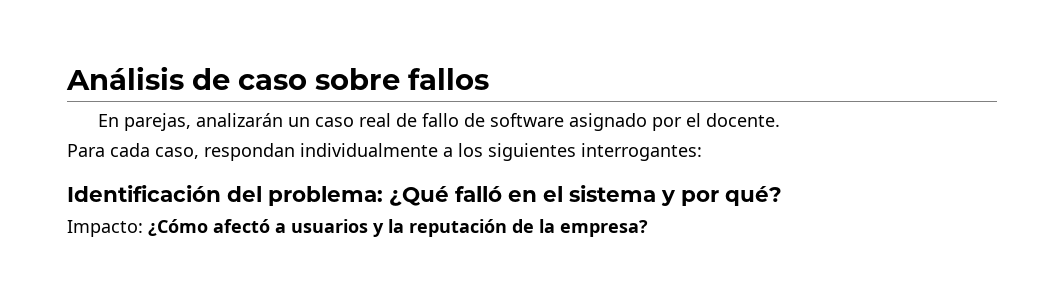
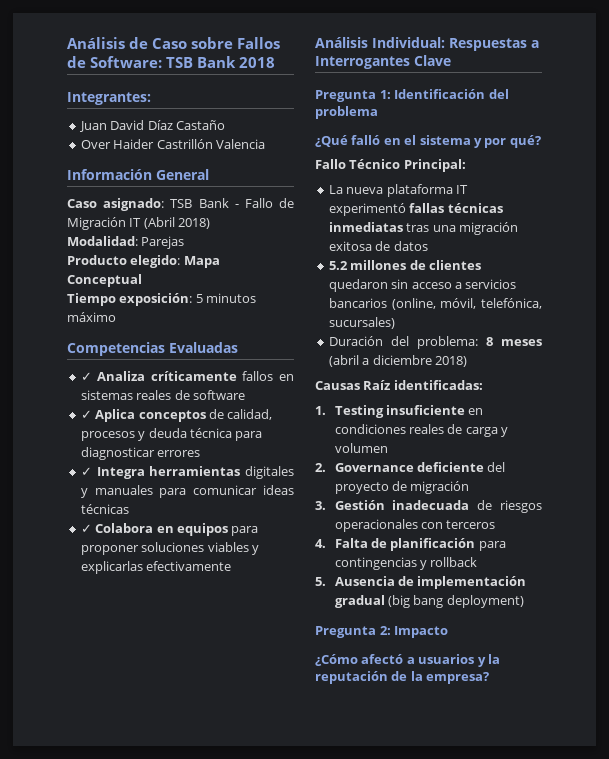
[238,68,489,90] [98,113,781,131] [67,143,702,161] caso sobre fallos // En parejas, analizarán un caso real de fallo de software asignado por el docente. // Para cada caso, respondan individualmente a los siguientes interrogantes: // -> [152,37,280,49] [67,56,275,68] [67,92,151,105] [78,120,225,132] [80,139,265,149] [67,169,209,180] [67,198,294,211] [67,217,211,230] [67,236,185,249] [67,255,220,268] [67,274,142,287] [67,293,257,306] [67,312,116,322] [67,342,238,356] [80,371,294,381] [80,390,245,400] [80,409,273,422] [80,428,263,441] [80,447,201,460] [80,466,294,479] [80,485,294,498] [80,504,129,514] [80,523,259,536] [80,542,259,555] [80,561,232,574] [315,37,539,51] [315,55,451,69] [315,90,391,102] Caso sobre Fallos de Software: TSB Bank 2018 // Integrantes: // Juan David Díaz Castaño // Over Haider Castrillón Valencia // Información General // Caso asignado: TSB Bank - Fallo de Migración IT (Abril 2018) // Modalidad: Parejas // Producto elegido: Mapa Conceptual // Tiempo exposición: 5 minutos máximo // Competencias Evaluadas // ✓ Analiza críticamente fallos en sistemas reales de software // ✓ Aplica conceptos de calidad, procesos y deuda técnica para diagnosticar errores // ✓ Integra herramientas digitales y manuales para comunicar ideas técnicas // ✓ Colabora en equipos para proponer soluciones viables y explicarlas efectivamente // Análisis Individual: Respuestas a Interrogantes Clave // Pregunta 1:
[268,186,383,206] problema: -> [315,106,378,119] problema //
[67,220,143,237] Impacto: -> [315,159,466,172] [328,184,468,197] [328,203,503,216] [328,222,518,235] [328,241,428,251] [328,260,481,270] [328,279,517,292] [328,298,542,310] [328,317,395,329] [328,336,542,349] [328,355,467,367] [315,380,483,390] [315,405,484,418] [334,424,509,437] [334,443,388,453] [315,462,506,472] [334,481,470,494] [315,500,542,513] [334,519,496,532] [315,538,506,551] [334,557,478,570] [315,576,527,589] [334,595,524,608] [315,626,449,638] Fallo Técnico Principal: // La nueva plataforma IT experimentó fallas técnicas inmediatas tras una migración exitosa de datos // 5.2 millones de clientes quedaron sin acceso a servicios bancarios (online, móvil, telefónica, sucursales) // Duración del problema: 8 meses (abril a diciembre 2018) // Causas Raíz identificadas: // 1. Testing insuficiente en condiciones reales de carga y volumen // 2. Governance deficiente del proyecto de migración // 3. Gestión inadecuada de riesgos operacionales con terceros // 4. Falta de planificación para contingencias y rollback // 5. Ausencia de implementación gradual (big bang deployment) // Pregunta 2: Impacto //

